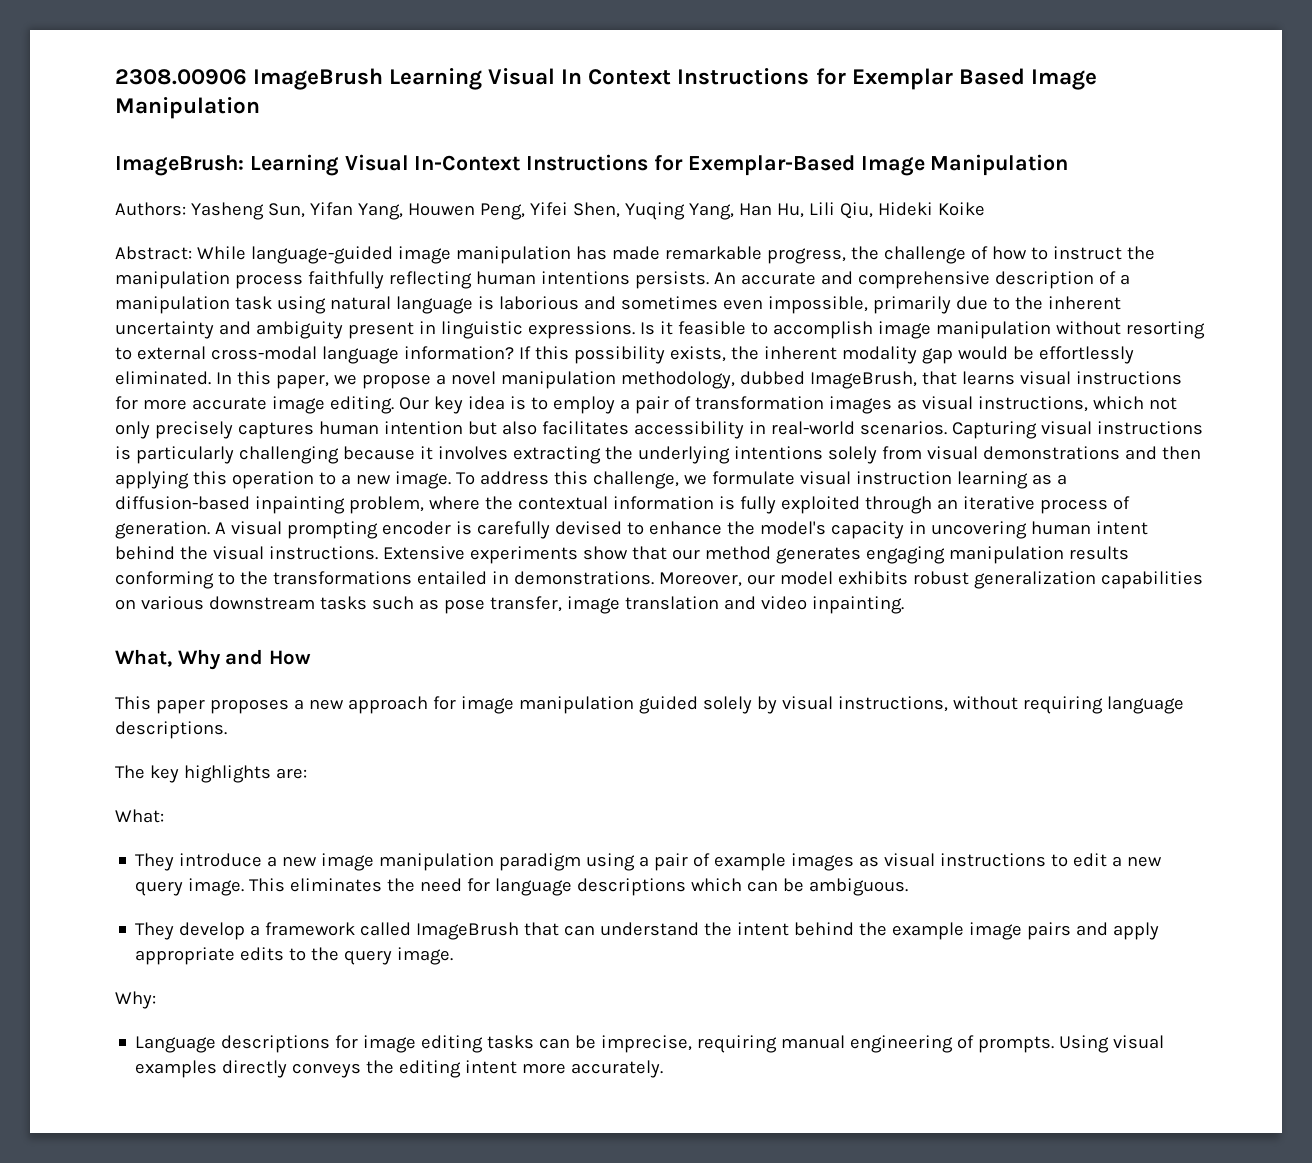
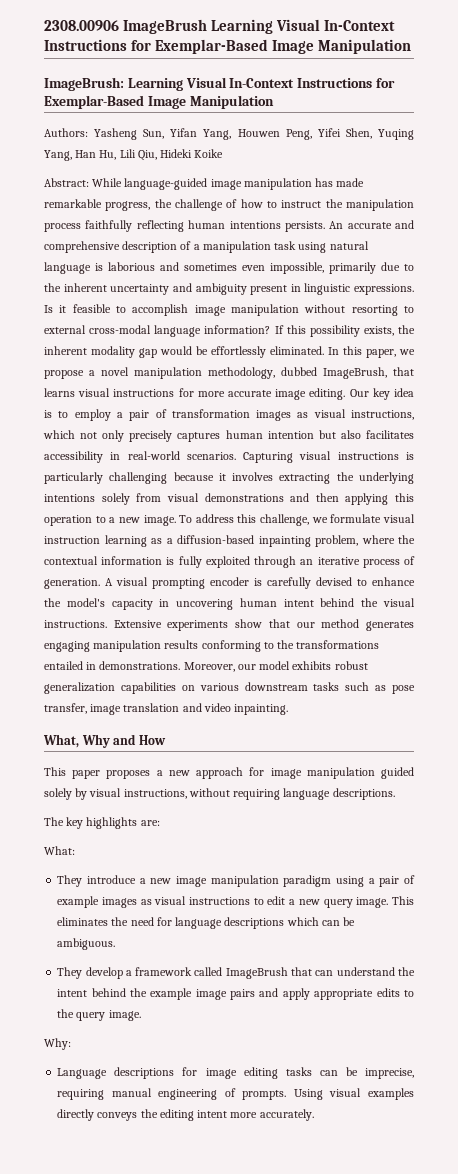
[561,68,1025,90] In Context Instructions for Exemplar Based -> [323,20,395,31] [44,39,268,54] In-Context Instructions for Exemplar-Based

